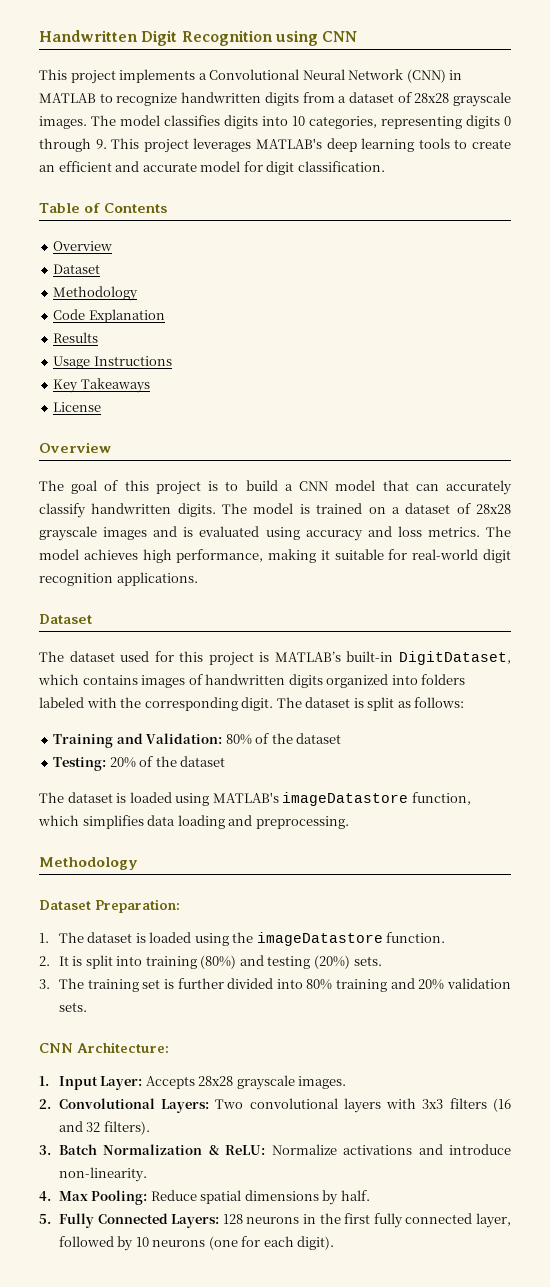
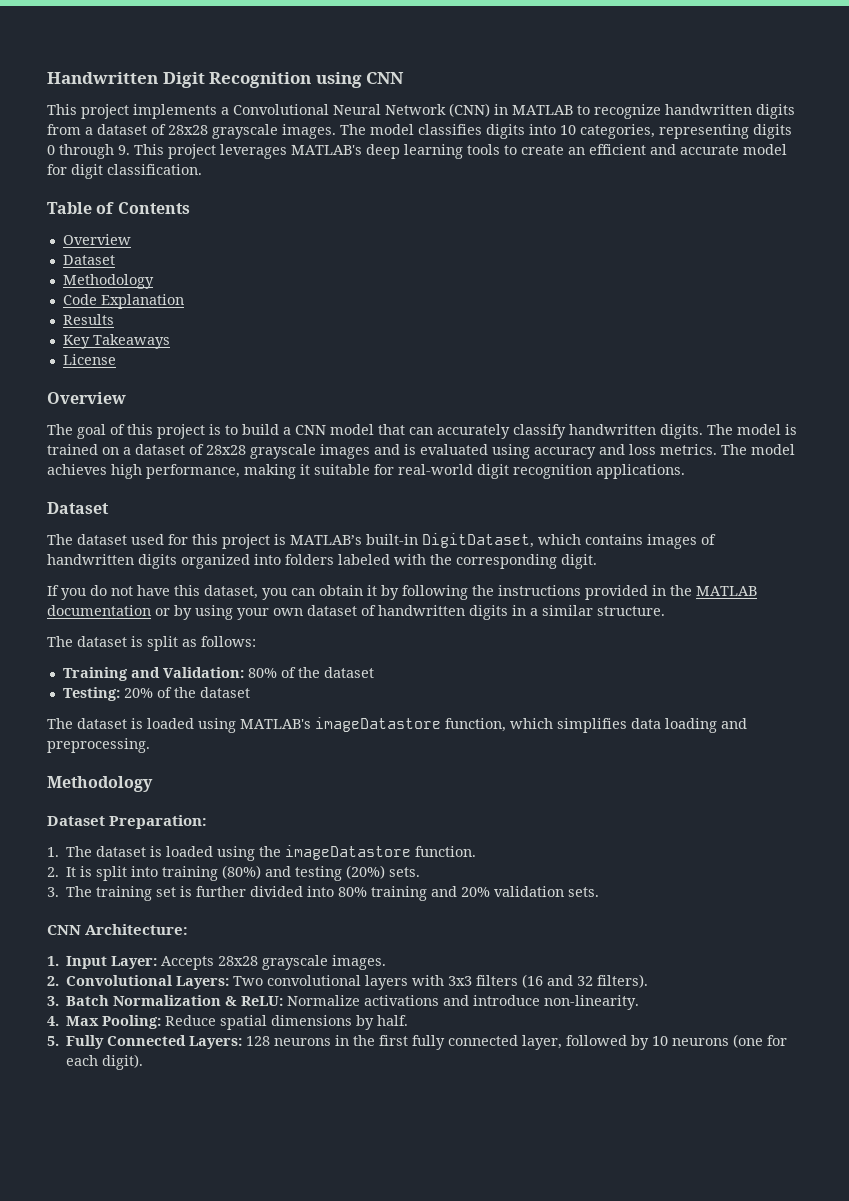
[53,356,172,369] // Usage Instructions -> (114, 319) none
(274, 704) none -> [47,585,757,600] [47,605,665,620] // If you do not have this dataset, you can obtain it by following the instructions provided in the MATLAB documentation or by using your own dataset of handwritten digits in a similar structure. //

